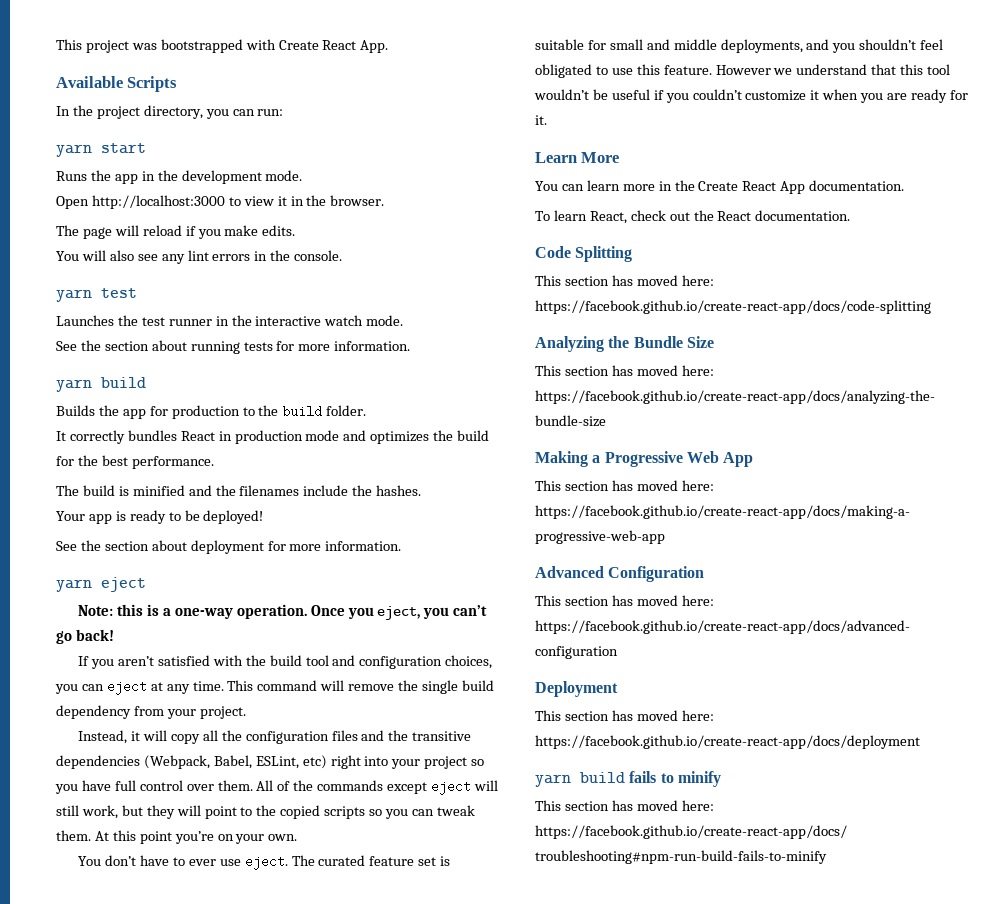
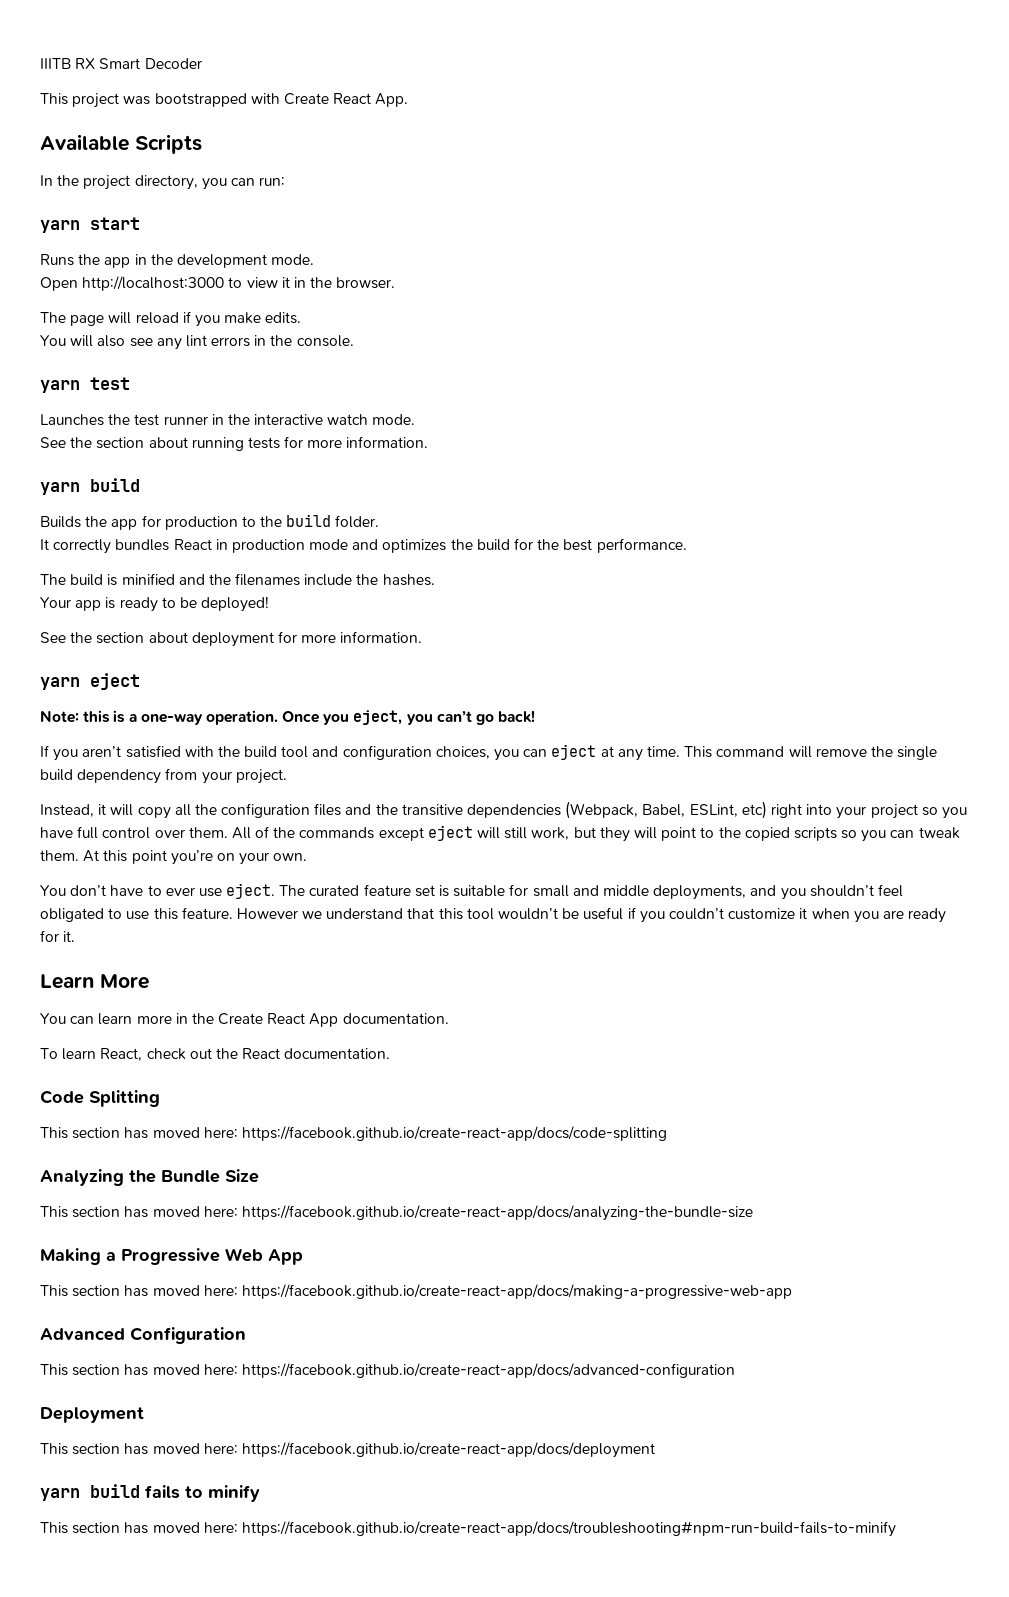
(56, 44) none -> [40,58,202,69] IIITB RX Smart Decoder //

